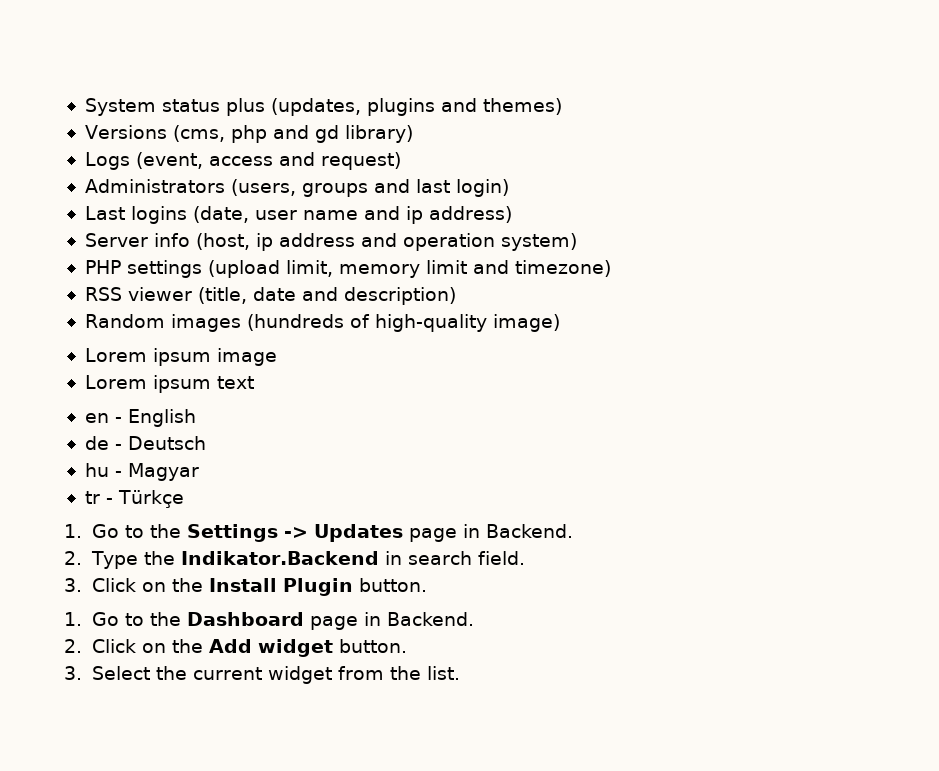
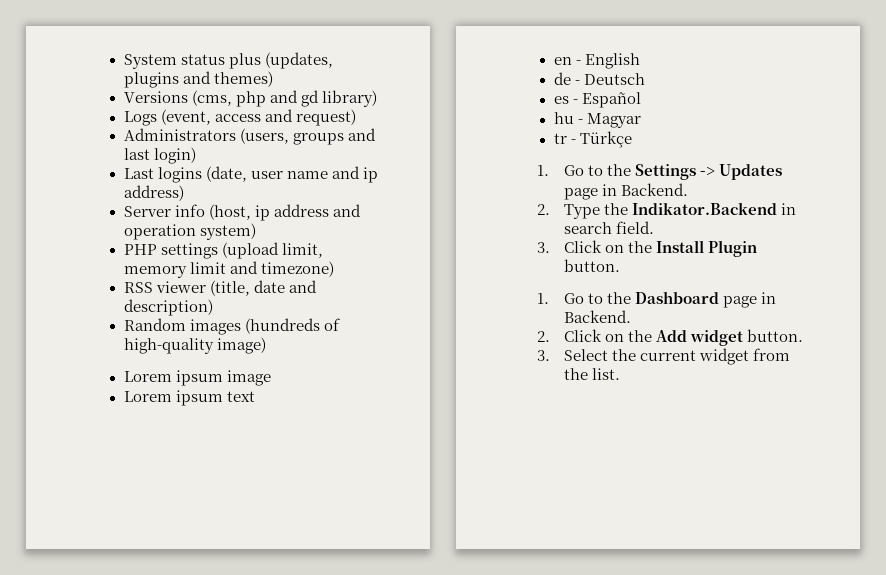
(206, 443) none -> [553,92,641,108] // es - Español

